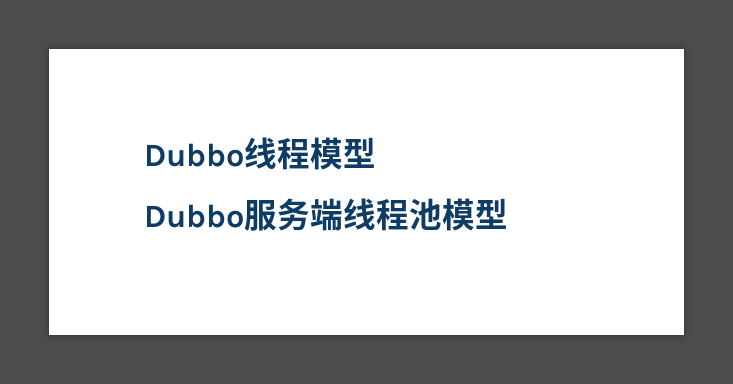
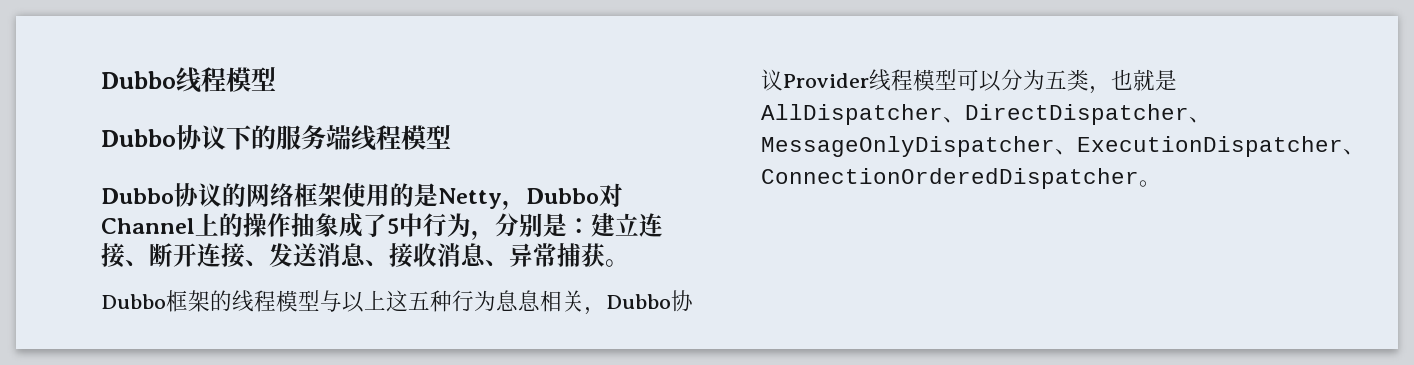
(244, 216) none -> [176,125,276,150] 协议下的
[409,198,508,231] 池模型 -> [401,125,451,150] [101,183,623,210] [101,213,663,240] [101,243,629,268] [101,290,694,315] [761,69,1177,94] [761,104,1211,125] [761,136,1365,157] [761,168,1161,189] 模型 // Dubbo协议的网络框架使用的是Netty，Dubbo对Channel上的操作抽象成了5中行为，分别是：建立连接、断开连接、发送消息、接收消息、异常捕获。 // Dubbo框架的线程模型与以上这五种行为息息相关，Dubbo协议Provider线程模型可以分为五类，也就是AllDispatcher、DirectDispatcher、MessageOnlyDispatcher、ExecutionDispatcher、ConnectionOrderedDispatcher。

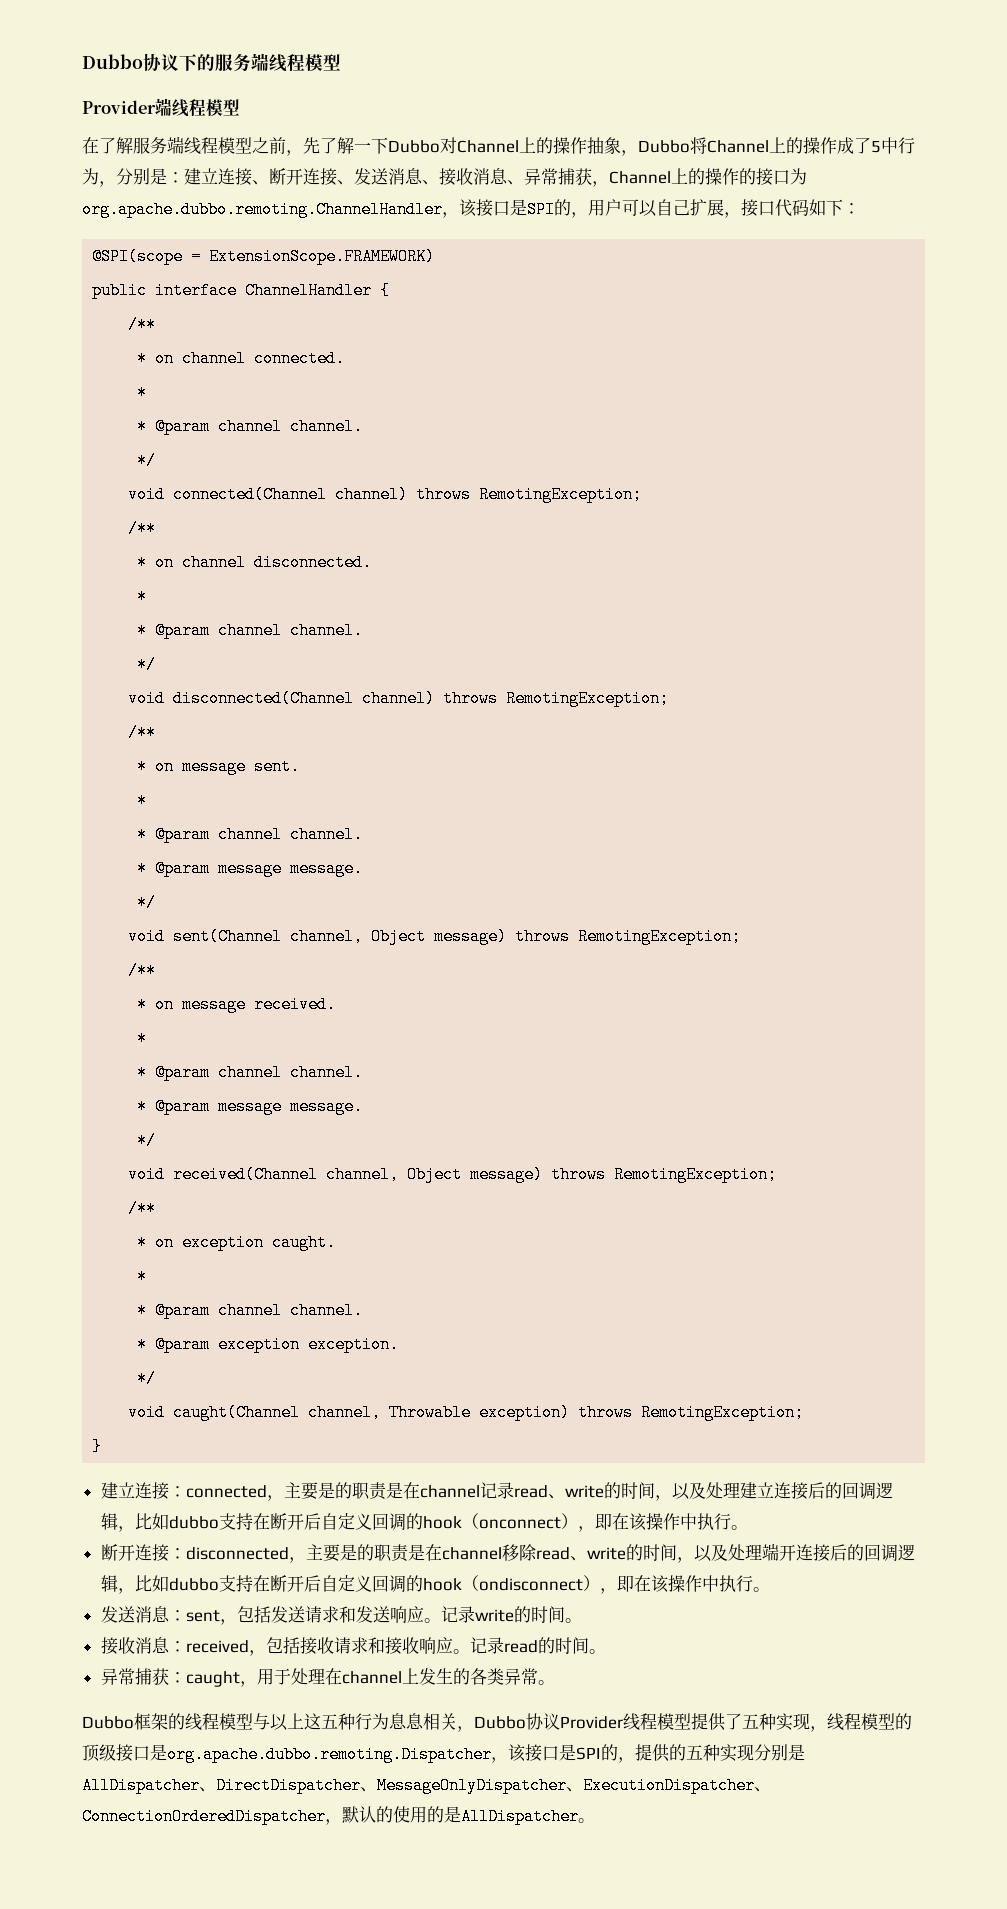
[101,67,276,93] [101,129,176,147] Dubbo线程模型 // Dubbo -> [82,54,143,69] Dubbo
[101,183,526,210] Dubbo协议的网络框架使用的是Netty， -> [82,98,240,117] [82,136,388,156] Provider端线程模型 // 在了解服务端线程模型之前，先了解一下
(339, 225) none -> [621,137,837,156] ，Dubbo将Channel上的操作
(605, 255) none -> [592,168,807,187] [82,199,860,218] [92,248,436,265] [92,282,391,299] [128,316,157,333] [137,350,346,367] [137,384,148,401] [137,418,364,435] [137,452,157,469] [128,486,643,503] [128,520,157,537] [137,554,373,571] [137,588,148,605] [137,622,364,639] [137,656,157,673] [128,690,670,707] [128,724,157,741] [137,758,301,775] [137,792,148,809] [137,826,364,843] [137,860,364,877] [137,894,157,911] [128,928,742,945] [128,962,157,979] [137,996,337,1013] [137,1030,148,1047] [137,1064,364,1081] [137,1098,364,1115] [137,1132,157,1149] [128,1166,778,1183] [128,1200,157,1217] [137,1234,337,1251] [137,1268,148,1285] [137,1302,364,1319] [137,1336,400,1353] [137,1370,157,1387] [128,1404,805,1421] [92,1438,103,1455] [100,1482,893,1501] [100,1513,748,1532] [100,1543,915,1563] [100,1575,770,1594] [100,1606,582,1625] [100,1637,606,1656] [100,1668,538,1687] ，Channel上的操作的接口为org.apache.dubbo.remoting.ChannelHandler，该接口是SPI的，用户可以自己扩展，接口代码如下： // @SPI(scope = ExtensionScope.FRAMEWORK) // public interface ChannelHandler { // /** // * on channel connected. // * // * @param channel channel. // */ // void connected(Channel channel) throws RemotingException; // /** // * on channel disconnected. // * // * @param channel channel. // */ // void disconnected(Channel channel) throws RemotingException; // /** // * on message sent. // * // * @param channel channel. // * @param message message. // */ // void sent(Channel channel, Object message) throws RemotingException; // /** // * on message received. // * // * @param channel channel. // * @param message message. // */ // void received(Channel channel, Object message) throws RemotingException; // /** // * on exception caught. // * // * @param channel channel. // * @param exception exception. // */ // void caught(Channel channel, Throwable exception) throws RemotingException; // } // 建立连接：connected，主要是的职责是在channel记录read、write的时间，以及处理建立连接后的回调逻辑，比如dubbo支持在断开后自定义回调的hook（onconnect），即在该操作中执行。 // 断开连接：disconnected，主要是的职责是在channel移除read、write的时间，以及处理端开连接后的回调逻辑，比如dubbo支持在断开后自定义回调的hook（ondisconnect），即在该操作中执行。 // 发送消息：sent，包括发送请求和发送响应。记录write的时间。 // 接收消息：received，包括接收请求和接收响应。记录read的时间。 // 异常捕获：caught，用于处理在channel上发生的各类异常
[957,69,1155,94] 可以分为五类，也就 -> [691,1713,912,1732] [82,1744,788,1763] 提供了五种实现，线程模型的顶级接口是org.apache.dubbo.remoting.Dispatcher，该接口是SPI的，提供的五种实现分别
(1139, 178) none -> [325,1806,579,1825] ，默认的使用的是AllDispatcher

